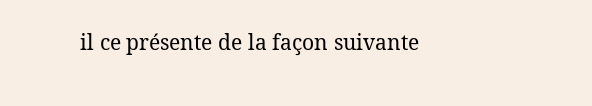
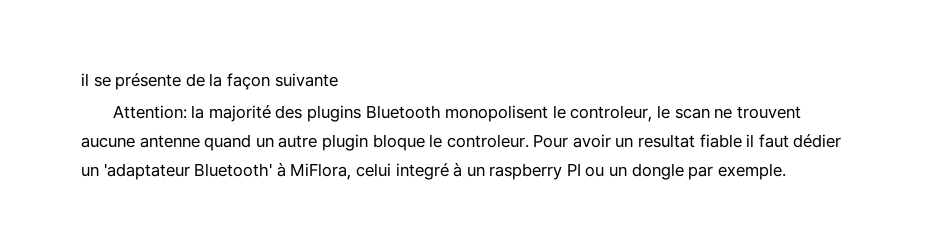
[80,33,121,50] il ce -> [81,73,111,87] il se
(420, 41) none -> [112,105,801,122] [81,134,842,151] [81,163,786,180] // Attention: la majorité des plugins Bluetooth monopolisent le controleur, le scan ne trouvent aucune antenne quand un autre plugin bloque le controleur. Pour avoir un resultat fiable il faut dédier un 'adaptateur Bluetooth' à MiFlora, celui integré à un raspberry PI ou un dongle par exemple.

